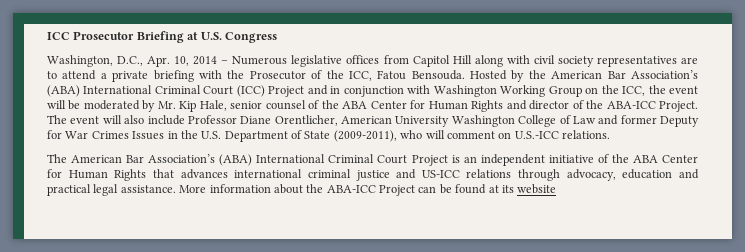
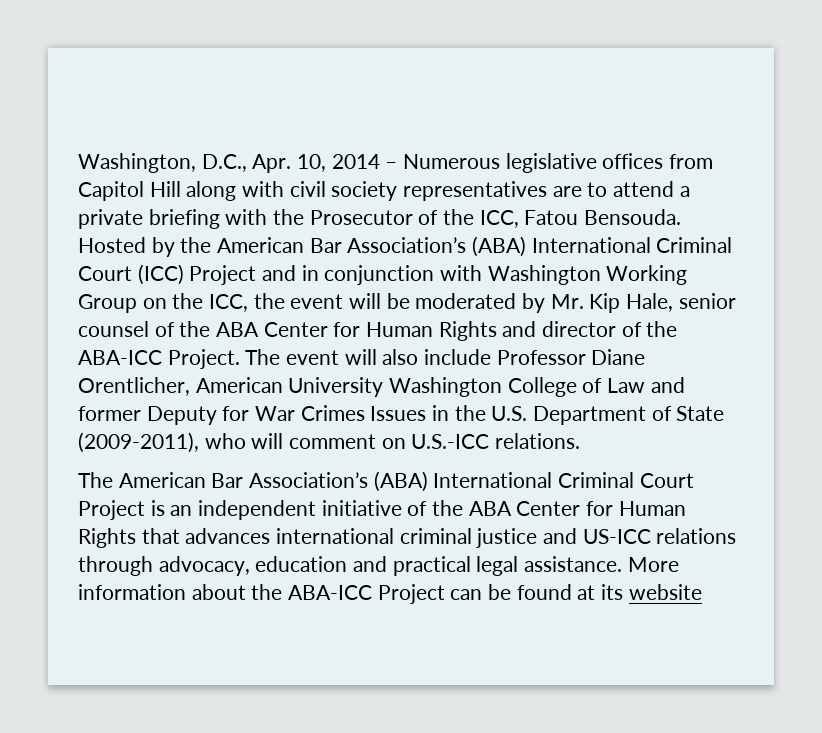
[47,31,277,43] ICC Prosecutor Briefing at U.S. Congress // -> (78, 163) none

